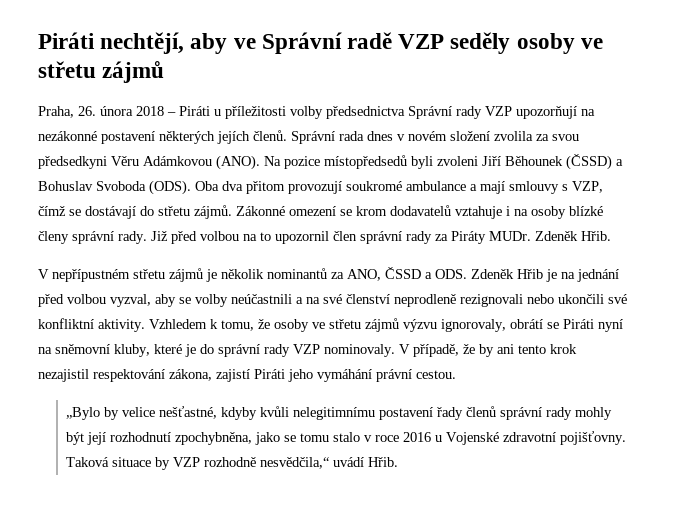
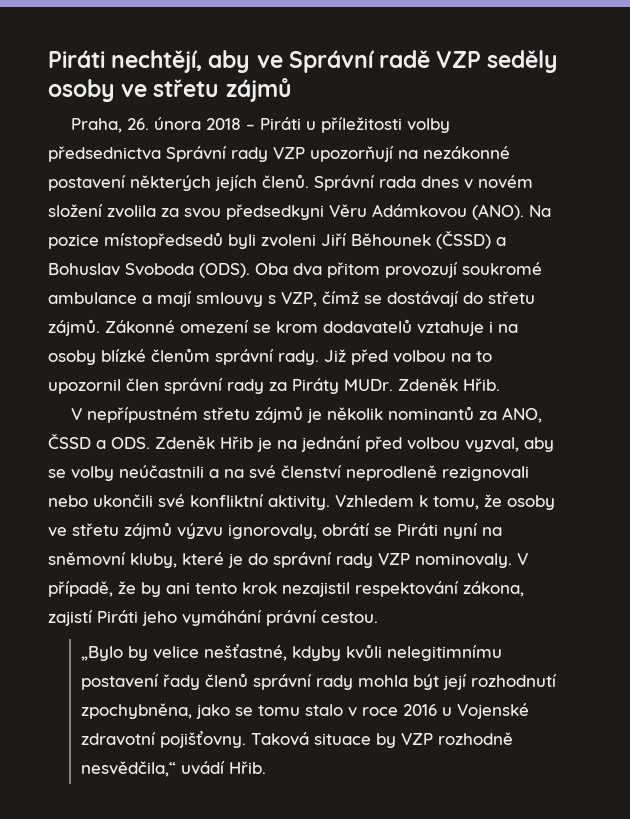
[38,231,69,244] členy -> [151,348,210,362] členům
[575,407,613,420] mohly -> [357,675,408,687] mohla

